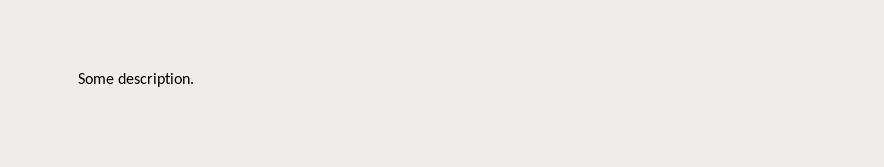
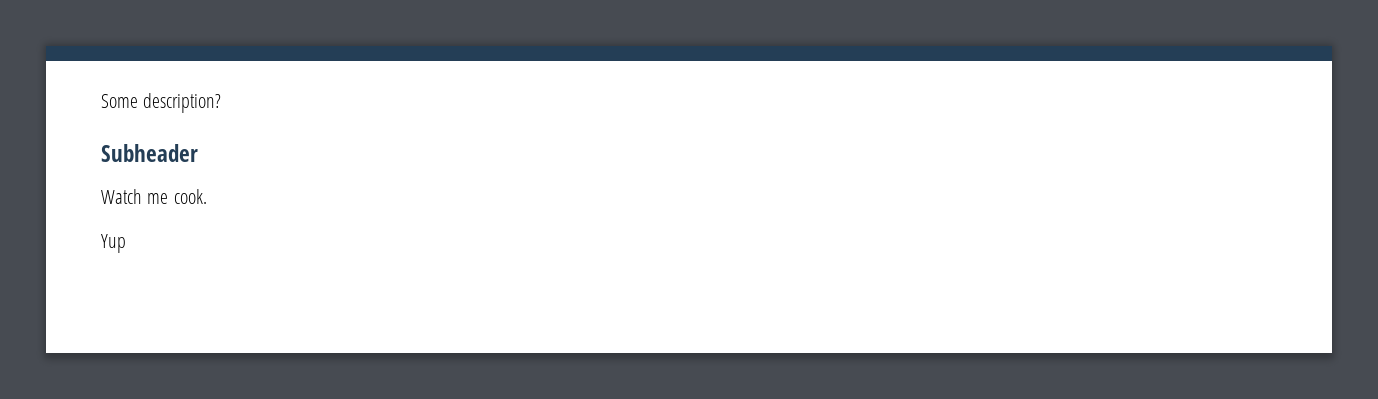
[118,73,195,87] description. -> [143,93,222,113] [101,144,198,162] [101,189,207,204] [101,234,126,253] description? // Subheader // Watch me cook. // Yup

